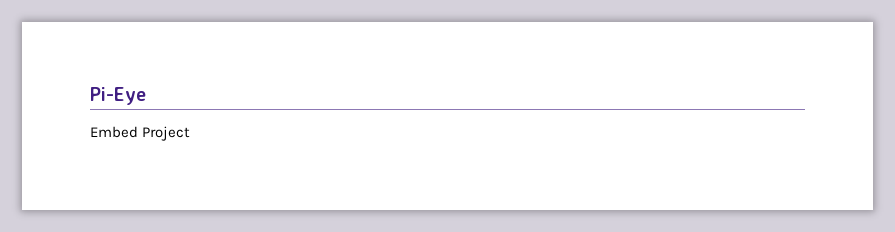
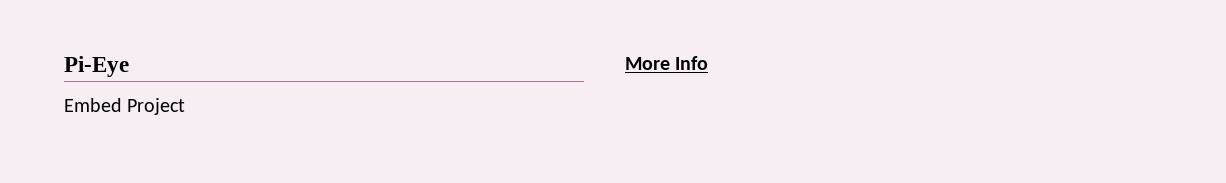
(191, 133) none -> [625,56,709,70] // More Info

